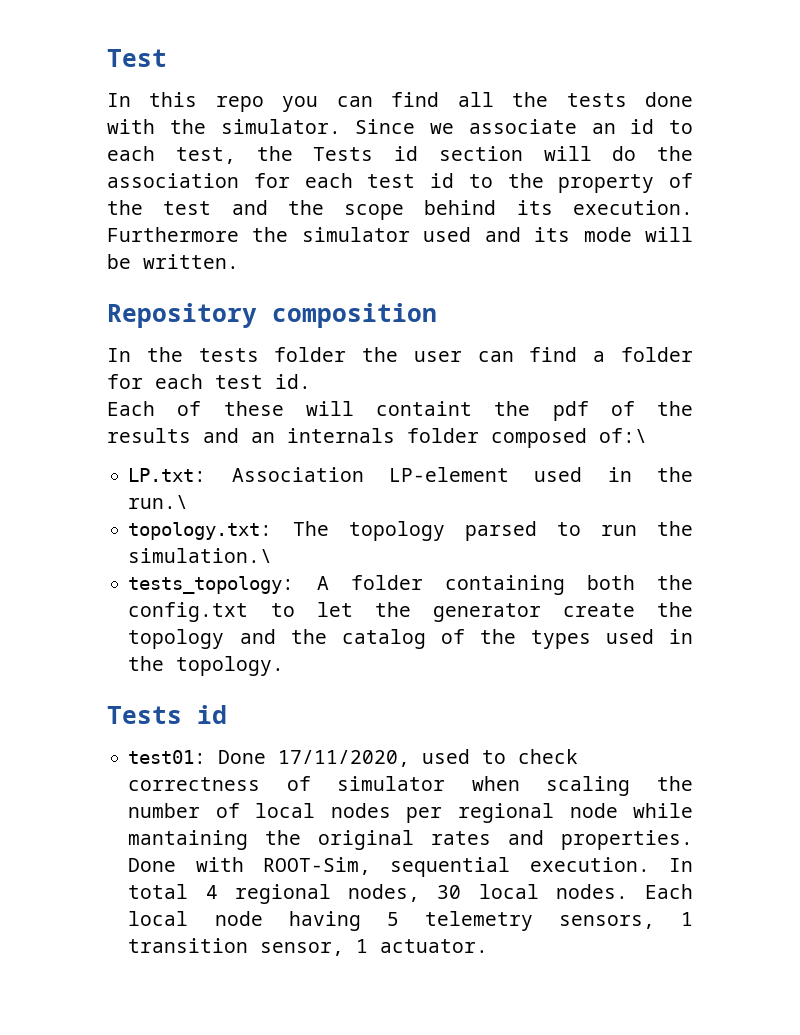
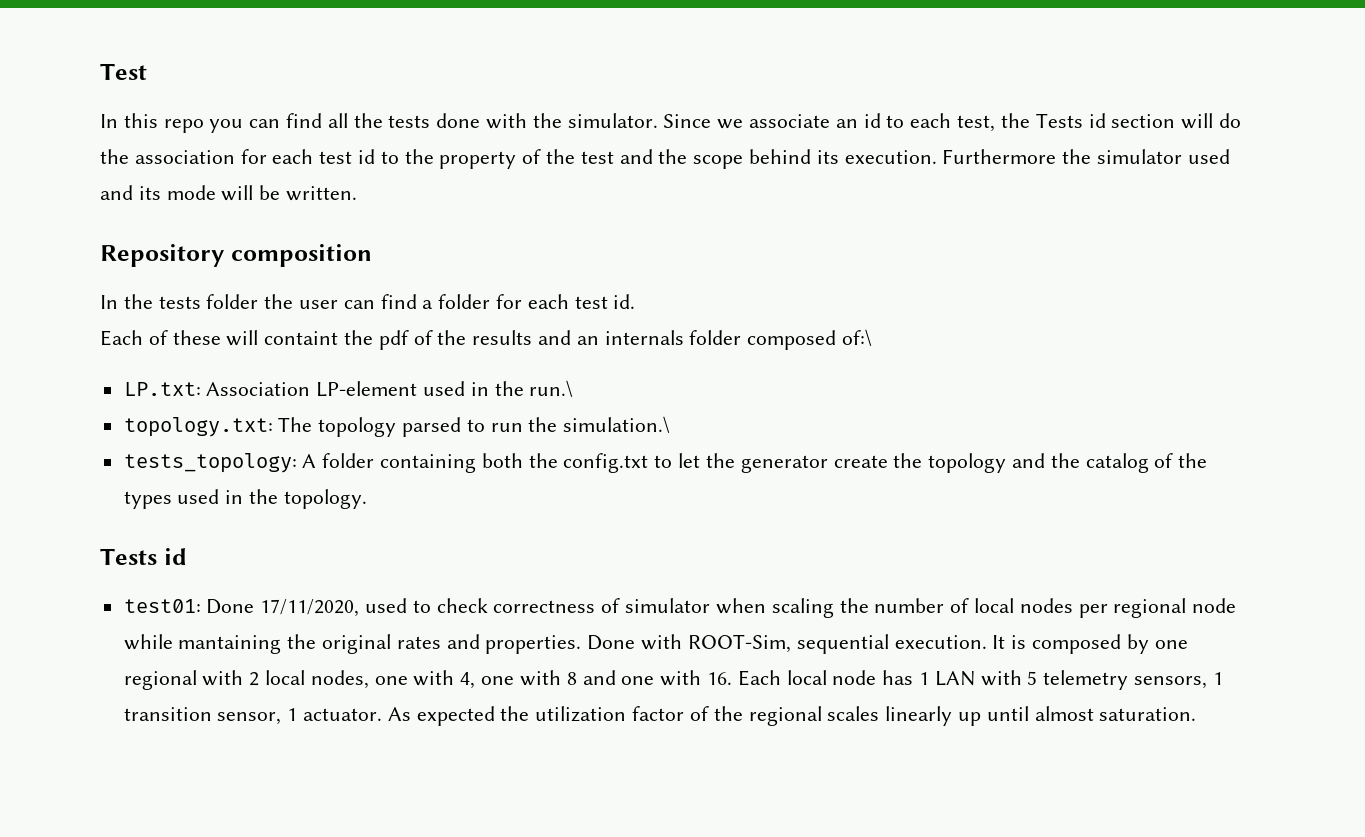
[669,858,693,872] [128,884,693,904] [128,911,361,931] In total 4 regional nodes, 30 local nodes. Each local node having -> [992,634,1188,654] [123,670,1022,690] It is composed by one regional with 2 local nodes, one with 4, one with 8 and one with 16. Each local node has 1 LAN with
(489, 946) none -> [387,706,1197,726] As expected the utilization factor of the regional scales linearly up until almost saturation.

